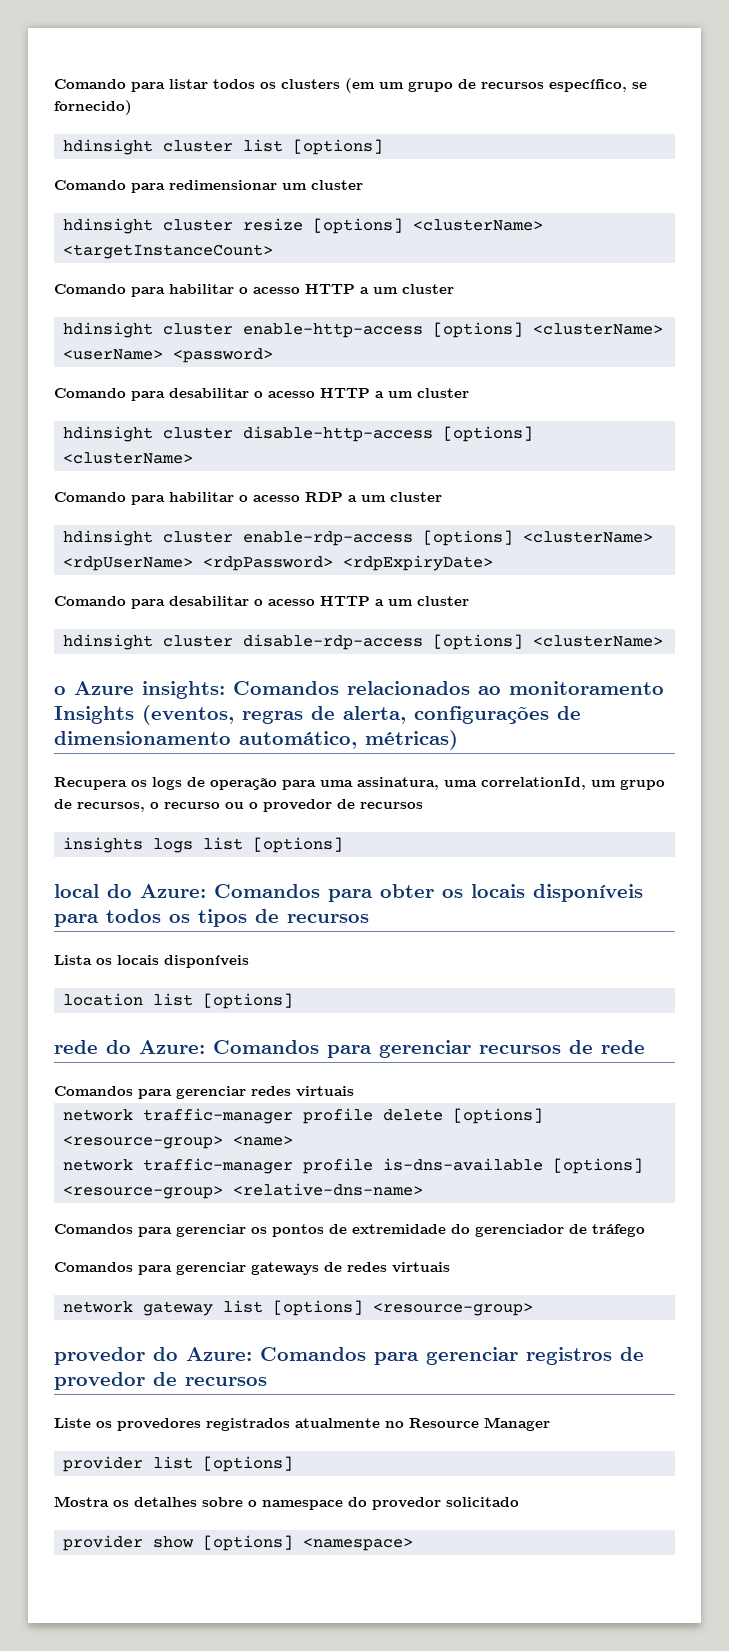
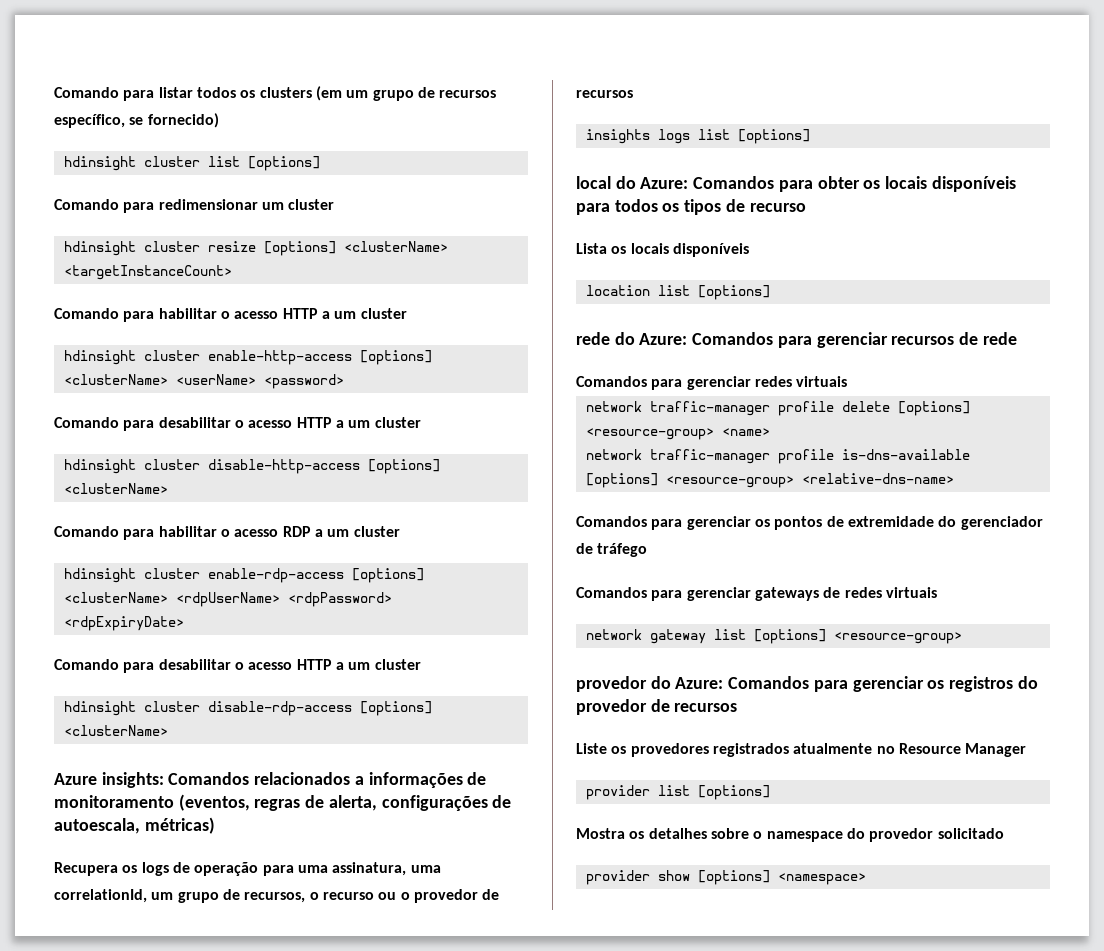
[54,686,66,695] o -> (168, 730) none
[478,681,664,695] [54,706,134,724] ao monitoramento Insights -> [354,772,487,788] [54,795,174,808] a informações de monitoramento
[54,731,357,749] dimensionamento automático, -> [54,818,140,834] autoescala,
[287,914,369,923] recursos -> [749,203,806,212] recurso
[526,1347,644,1365] registros de -> [927,676,1038,692] os registros do

